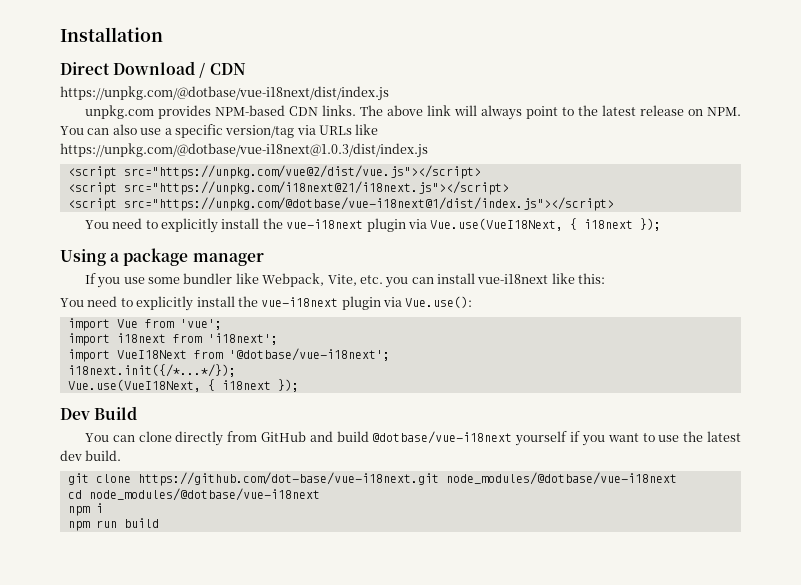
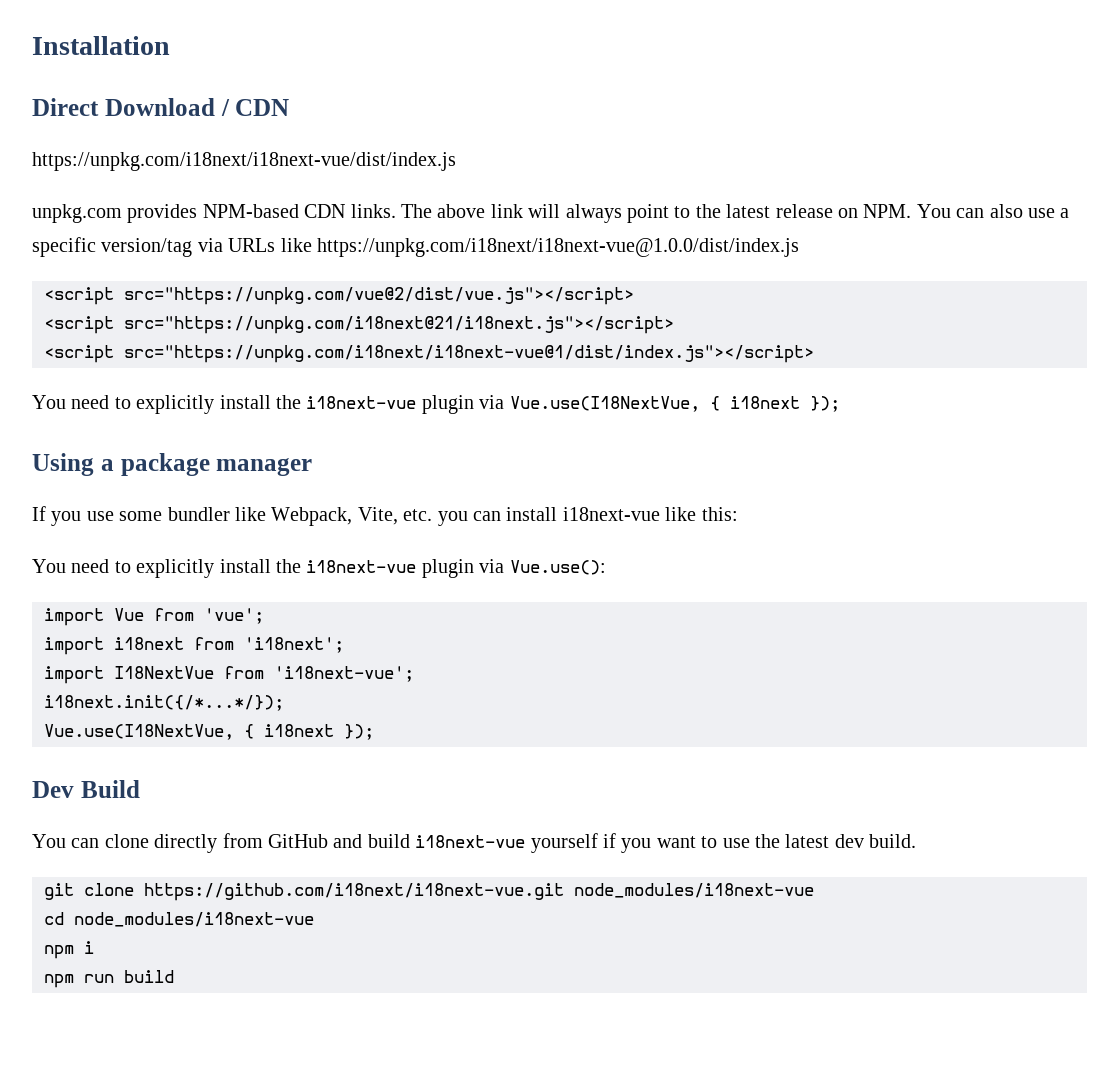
[60,86,389,101] https://unpkg.com/@dotbase/vue-i18next/dist/index.js -> [32,152,456,171] https://unpkg.com/i18next/i18next-vue/dist/index.js
[60,143,428,158] https://unpkg.com/@dotbase/vue-i18next@1.0.3/dist/index.js -> [317,238,799,257] https://unpkg.com/i18next/i18next-vue@1.0.0/dist/index.js
[123,197,614,211] [84,218,564,233] src="https://unpkg.com/@dotbase/vue-i18next@1/dist/index.js"></script> // You need to explicitly install the vue-i18next plugin via Vue.use(VueI18Next, -> [124,345,814,363] [32,395,700,414] src="https://unpkg.com/i18next/i18next-vue@1/dist/index.js"></script> // You need to explicitly install the i18next-vue plugin via Vue.use(I18NextVue,
[477,274,549,284] vue-i18next -> [562,507,660,521] i18next-vue
[261,297,339,307] vue-i18next -> [306,560,417,573] i18next-vue
[116,348,390,361] VueI18Next from '@dotbase/vue-i18next'; -> [114,666,414,682] I18NextVue from 'i18next-vue';
[67,379,201,392] Vue.use(VueI18Next, -> [44,724,234,740] Vue.use(I18NextVue,
[372,431,513,444] @dotbase/vue-i18next -> [415,835,526,848] i18next-vue
[137,472,677,486] https://github.com/dot-base/vue-i18next.git node_modules/@dotbase/vue-i18next -> [144,883,814,901] https://github.com/i18next/i18next-vue.git node_modules/i18next-vue
[88,488,320,501] node_modules/@dotbase/vue-i18next -> [74,912,314,927] node_modules/i18next-vue

